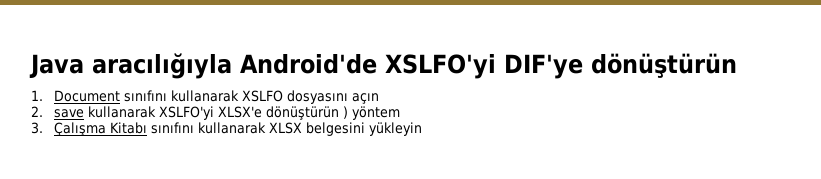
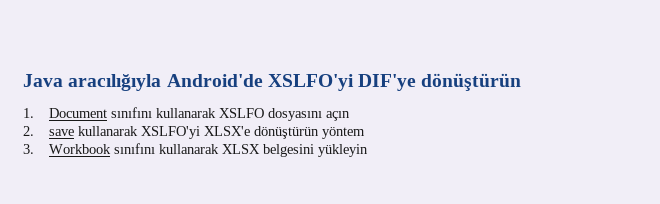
[343,106,349,119] ) -> (320, 132) none
[54,122,148,136] Çalışma Kitabı -> [49,144,112,154] Workbook

